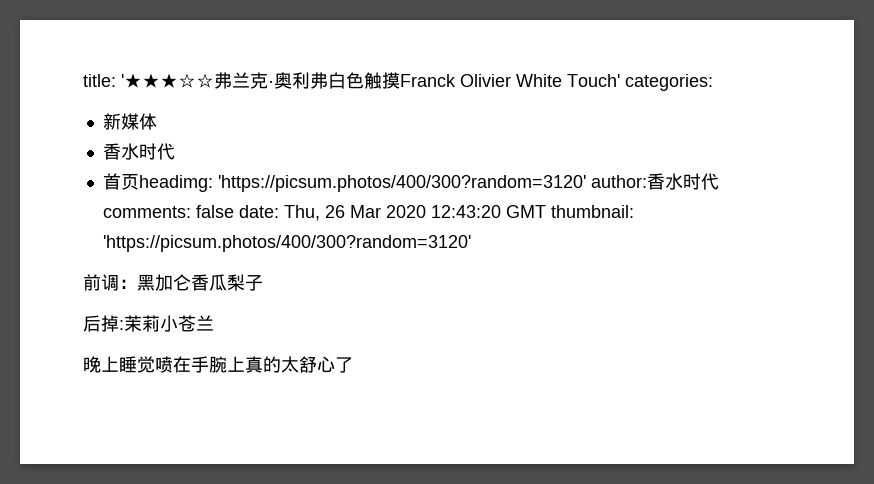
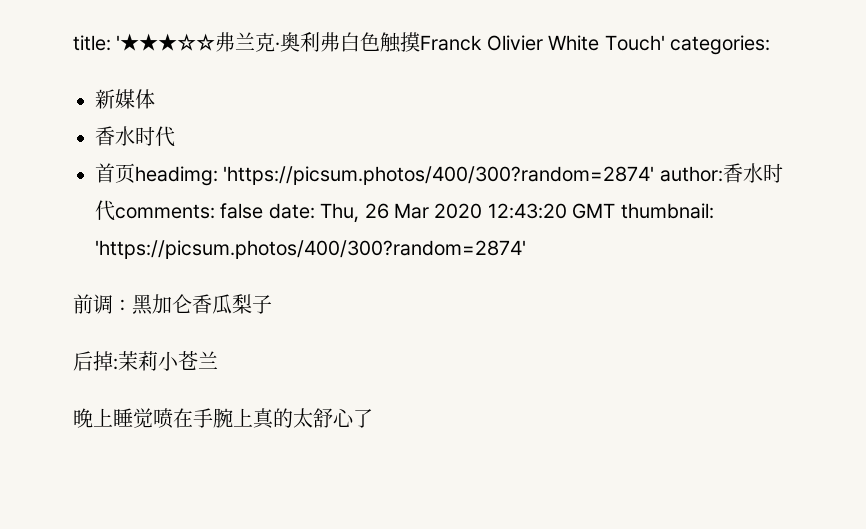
[217,175,586,192] 'https://picsum.photos/400/300?random=3120' -> [223,166,655,185] 'https://picsum.photos/400/300?random=2874'
[102,235,471,252] 'https://picsum.photos/400/300?random=3120' -> [95,240,526,259] 'https://picsum.photos/400/300?random=2874'

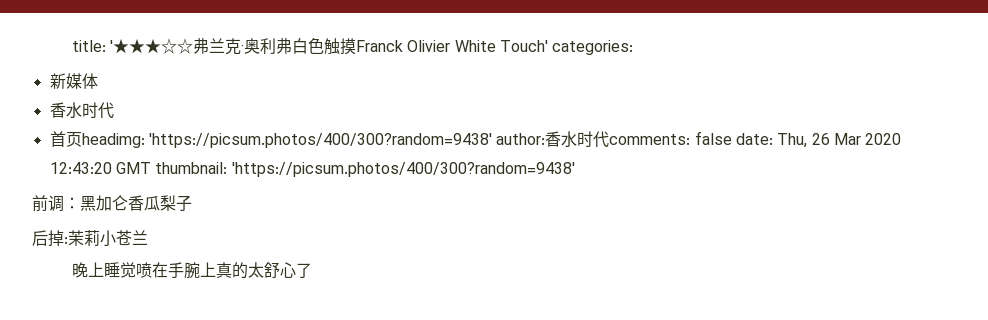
[223,166,655,185] 'https://picsum.photos/400/300?random=2874' -> [148,133,492,148] 'https://picsum.photos/400/300?random=9438'
[95,240,526,259] 'https://picsum.photos/400/300?random=2874' -> [231,162,575,177] 'https://picsum.photos/400/300?random=9438'

